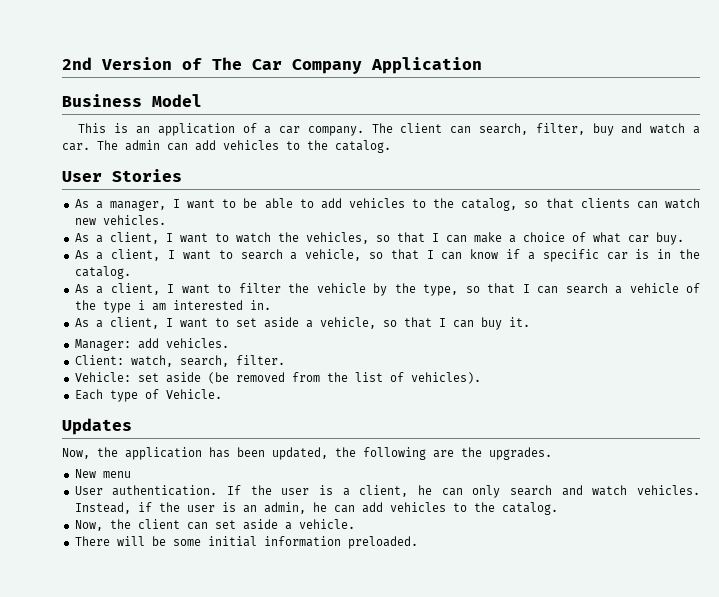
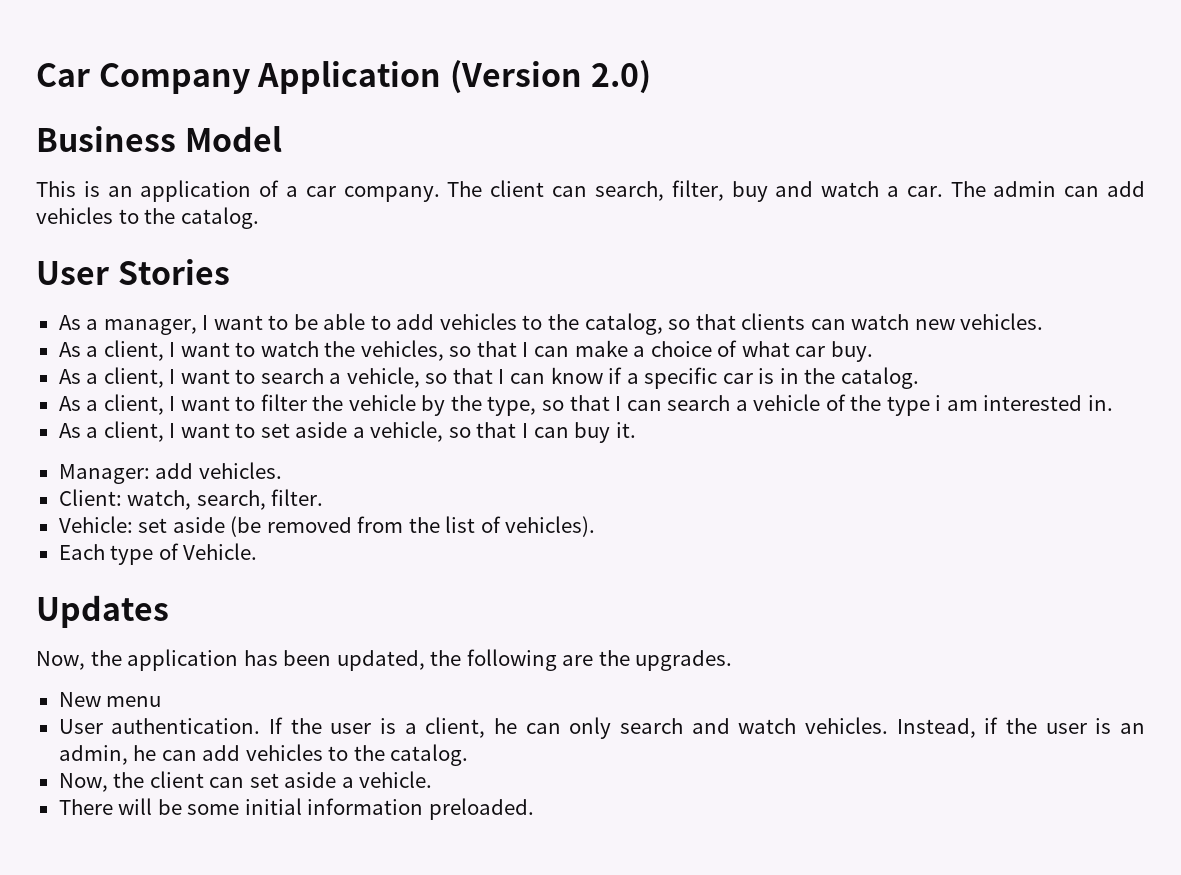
[62,57,242,70] 2nd Version of The -> (36, 75) none
(482, 65) none -> [449,60,651,94] (Version 2.0)

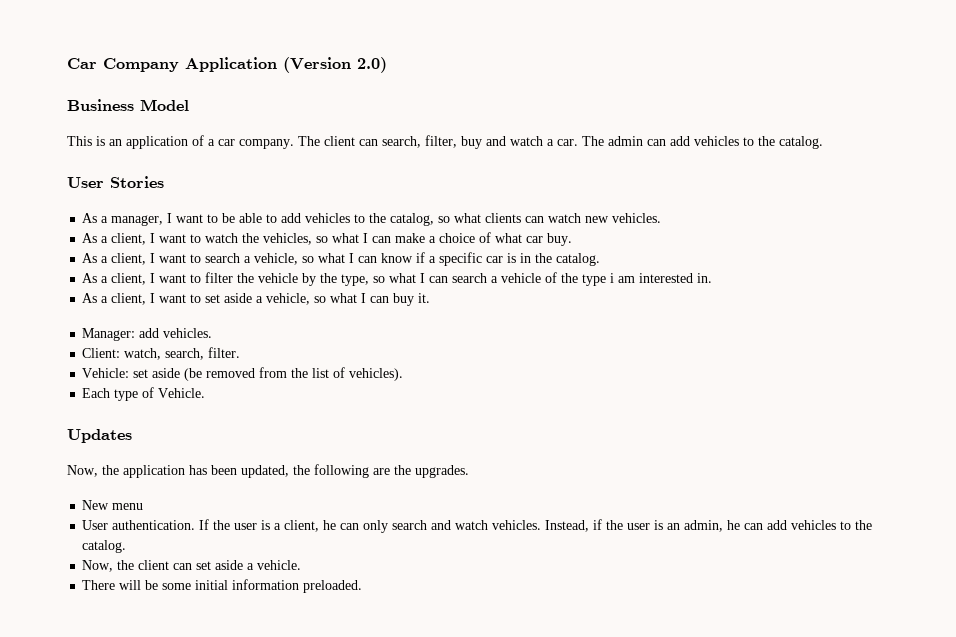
[695,314,736,330] that -> [454,213,482,223] what
[476,341,517,357] that -> [332,233,360,243] what
[452,368,493,384] that -> [318,253,346,263] what
[569,395,610,411] that -> [389,273,417,283] what
[476,422,517,438] that -> [330,293,358,303] what

